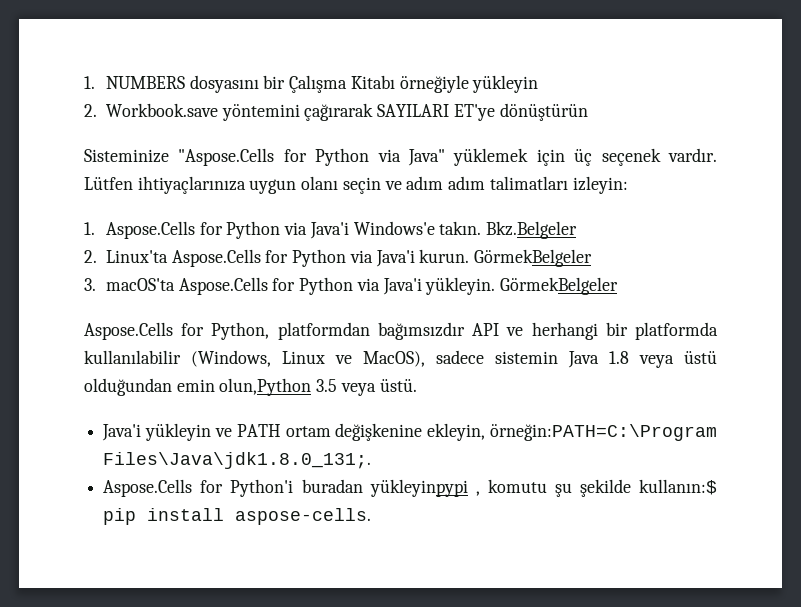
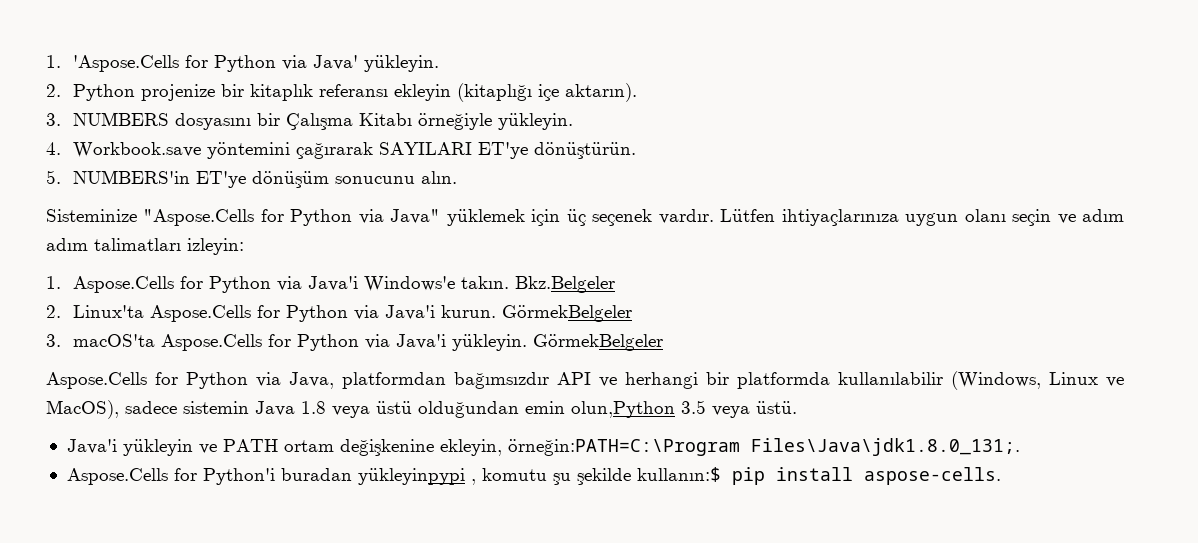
[84,76,95,89] 1. -> [46,55,439,72] [46,83,637,102] [46,113,61,126] 1. 'Aspose.Cells for Python via Java' yükleyin. // 2. Python projenize bir kitaplık referansı ekleyin (kitaplığı içe aktarın). // 3.
[472,75,539,93] [84,104,97,117] yükleyin // 2. -> [497,113,573,130] [46,142,61,155] yükleyin. // 4.
[499,103,588,121] dönüştürün -> [533,142,636,159] [46,170,457,188] dönüştürün. // 5. NUMBERS'in ET'ye dönüşüm sonucunu alın.
[211,322,270,340] Python, -> [186,372,334,389] Python via Java,

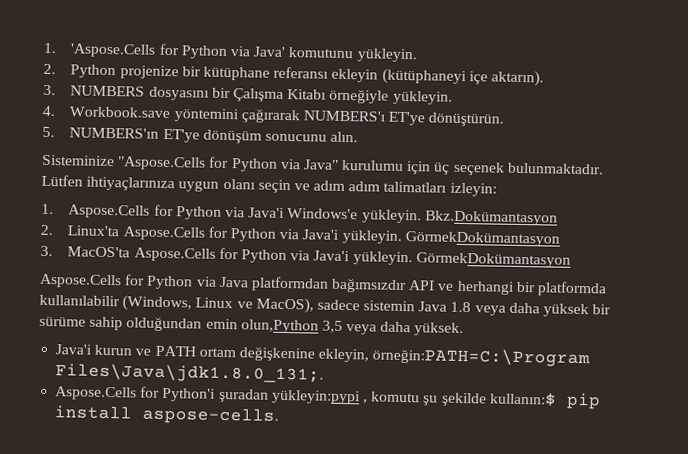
(358, 62) none -> [288,47,355,59] komutunu
[249,84,313,101] kitaplık -> [202,66,270,81] kütüphane
[456,83,532,102] (kitaplığı -> [381,68,467,86] (kütüphaneyi
[378,142,472,155] SAYILARI -> [302,110,386,122] NUMBERS'ı
[72,170,190,184] NUMBERS'in -> [69,127,160,139] NUMBERS'ın
[446,209,525,226] yüklemek -> [341,159,405,172] kurulumu
[658,209,714,224] vardır. -> [506,162,604,175] bulunmaktadır.
[460,276,615,293] takın. Bkz.Belgeler -> [361,209,558,226] yükleyin. Bkz.Dokümantasyon
[440,305,632,322] [46,334,663,351] [46,372,334,389] kurun. GörmekBelgeler // 3. macOS'ta Aspose.Cells for Python via Java'i yükleyin. GörmekBelgeler // Aspose.Cells for Python via Java, -> [341,229,560,247] [40,245,571,268] [39,273,249,290] yükleyin. GörmekDokümantasyon // 3. MacOS'ta Aspose.Cells for Python via Java'i yükleyin. GörmekDokümantasyon // Aspose.Cells for Python via Java
[376,400,797,418] [66,439,193,456] üstü olduğundan emin olun,Python 3.5 veya üstü. // Java'i yükleyin -> [508,302,612,318] [39,316,465,337] [55,344,133,356] daha yüksek bir sürüme sahip olduğundan emin olun,Python 3,5 veya daha yüksek. // Java'i kurun
[280,468,465,485] buradan yükleyinpypi -> [218,388,361,405] şuradan yükleyin:pypi

